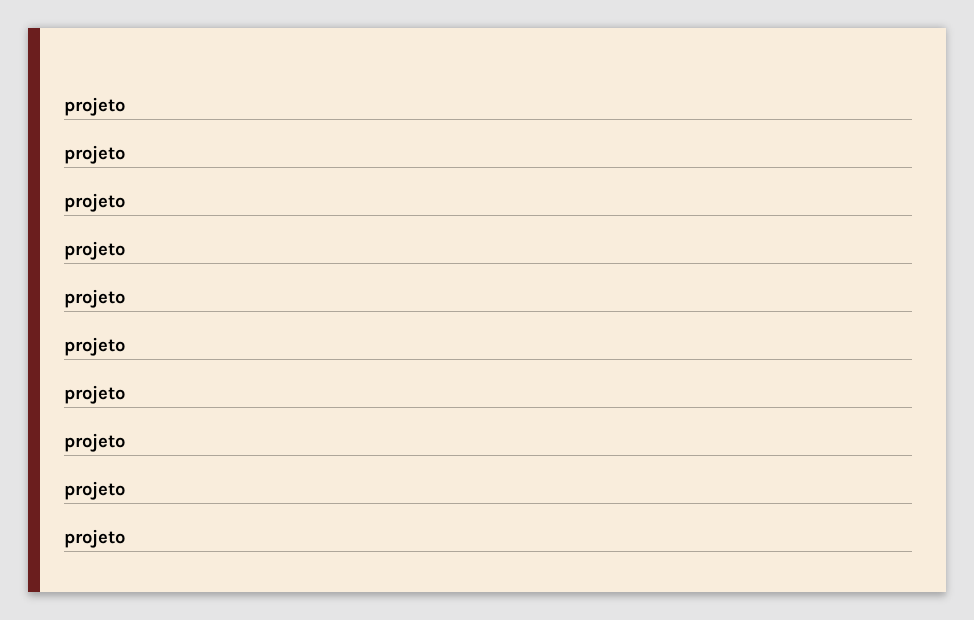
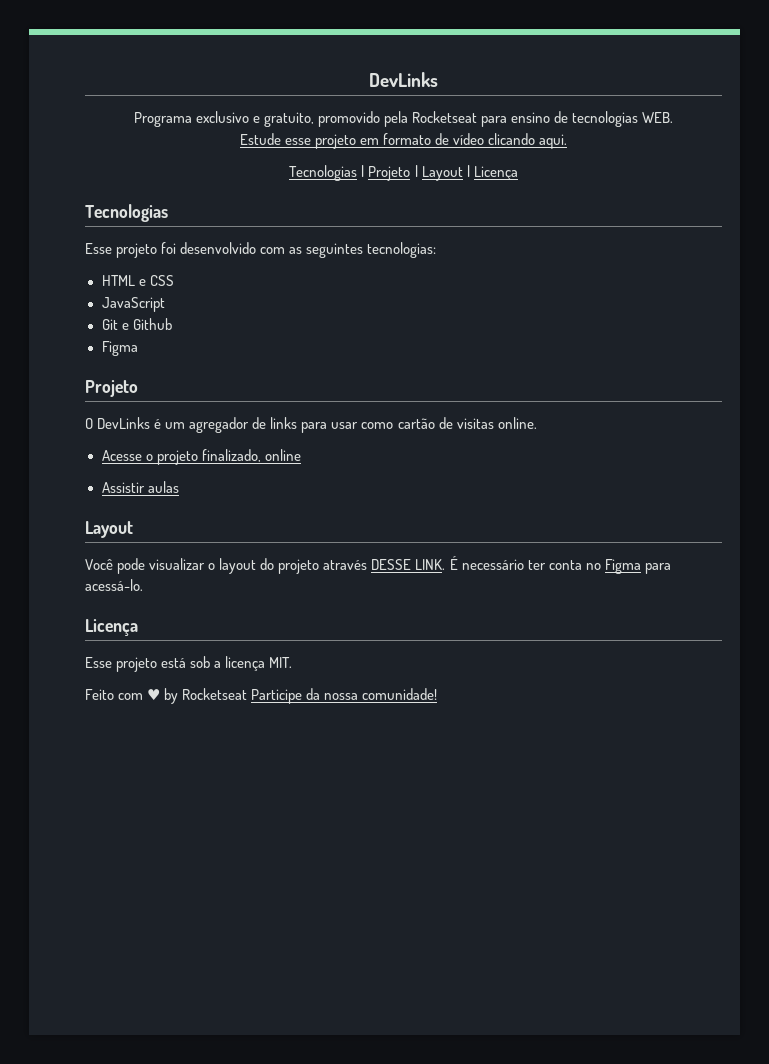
[64,97,125,116] [64,145,125,164] [64,193,125,212] [64,241,125,260] [64,289,125,308] [64,337,125,356] [64,385,125,404] [64,433,125,452] [64,481,125,500] [64,529,125,548] projeto // projeto // projeto // projeto // projeto // projeto // projeto // projeto // projeto // projeto -> [369,72,438,87] [133,111,674,127] [239,133,568,149] [289,165,518,181] [85,204,168,222] [85,242,437,258] [101,275,174,286] [101,297,165,312] [101,318,172,330] [101,341,138,356] [85,380,138,397] [85,417,537,433] [101,449,301,465] [101,481,179,493] [85,521,133,538] [85,556,671,574] [85,579,143,591] [85,619,138,636] [85,656,293,672] [85,688,438,704] DevLinks // Programa exclusivo e gratuito, promovido pela Rocketseat para ensino de tecnologias WEB. // Estude esse projeto em formato de vídeo clicando aqui. // Tecnologias | Projeto | Layout | Licença // Tecnologias // Esse projeto foi desenvolvido com as seguintes tecnologias: // HTML e CSS // JavaScript // Git e Github // Figma // Projeto // O DevLinks é um agregador de links para usar como cartão de visitas online. // Acesse o projeto finalizado, online // Assistir aulas // Layout // Você pode visualizar o layout do projeto através DESSE LINK. É necessário ter conta no Figma para acessá-lo. // Licença // Esse projeto está sob a licença MIT. // Feito com ♥ by Rocketseat Participe da nossa comunidade!

